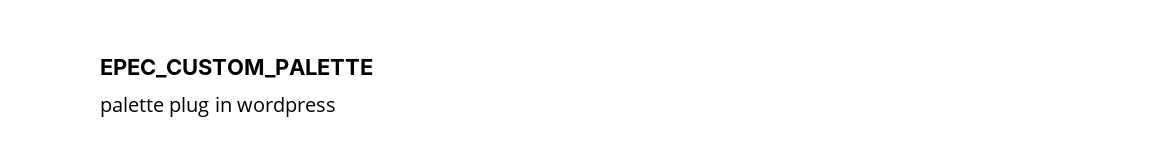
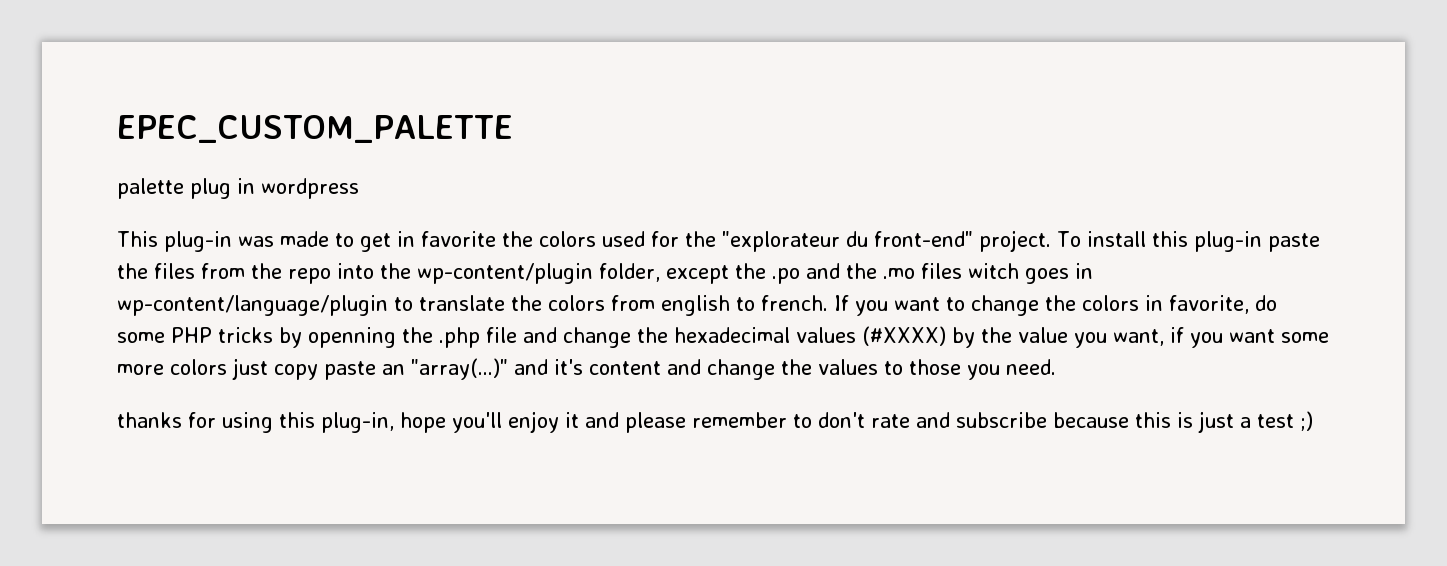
(336, 107) none -> [117,230,1320,252] [117,263,1093,284] [117,295,1277,316] [117,326,1329,348] [117,358,1056,380] [117,411,1313,433] // This plug-in was made to get in favorite the colors used for the "explorateur du front-end" project. To install this plug-in paste the files from the repo into the wp-content/plugin folder, except the .po and the .mo files witch goes in wp-content/language/plugin to translate the colors from english to french. If you want to change the colors in favorite, do some PHP tricks by openning the .php file and change the hexadecimal values (#XXXX) by the value you want, if you want some more colors just copy paste an "array(...)" and it's content and change the values to those you need. // thanks for using this plug-in, hope you'll enjoy it and please remember to don't rate and subscribe because this is just a test ;)

